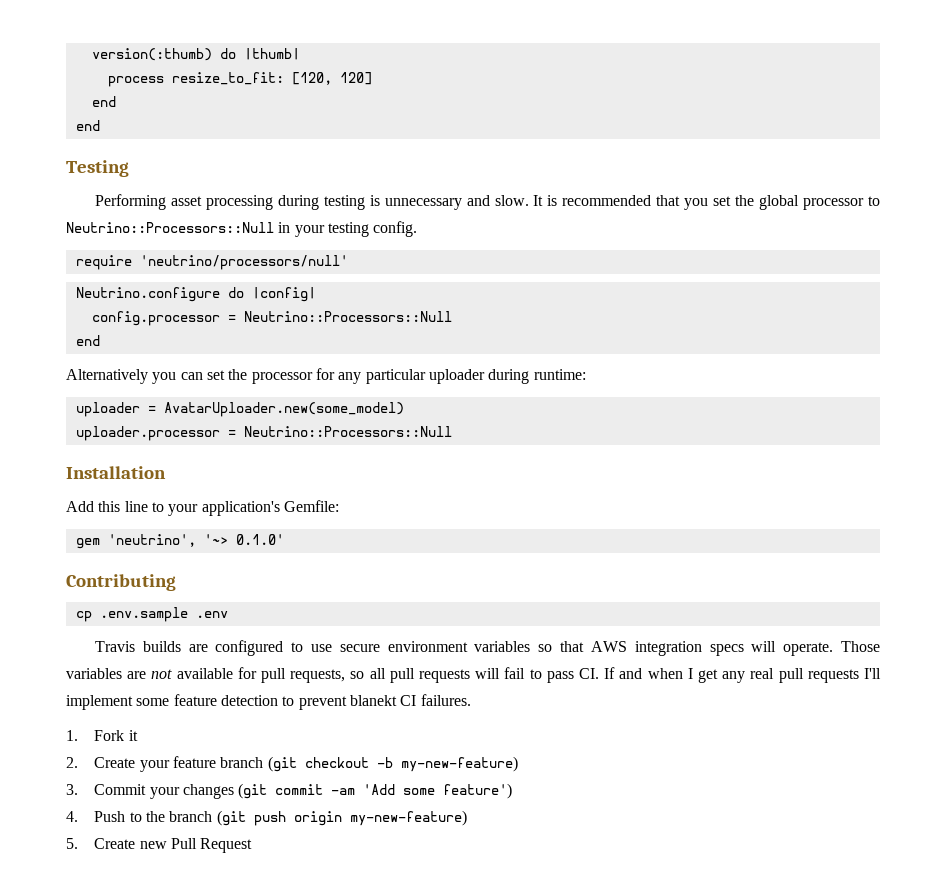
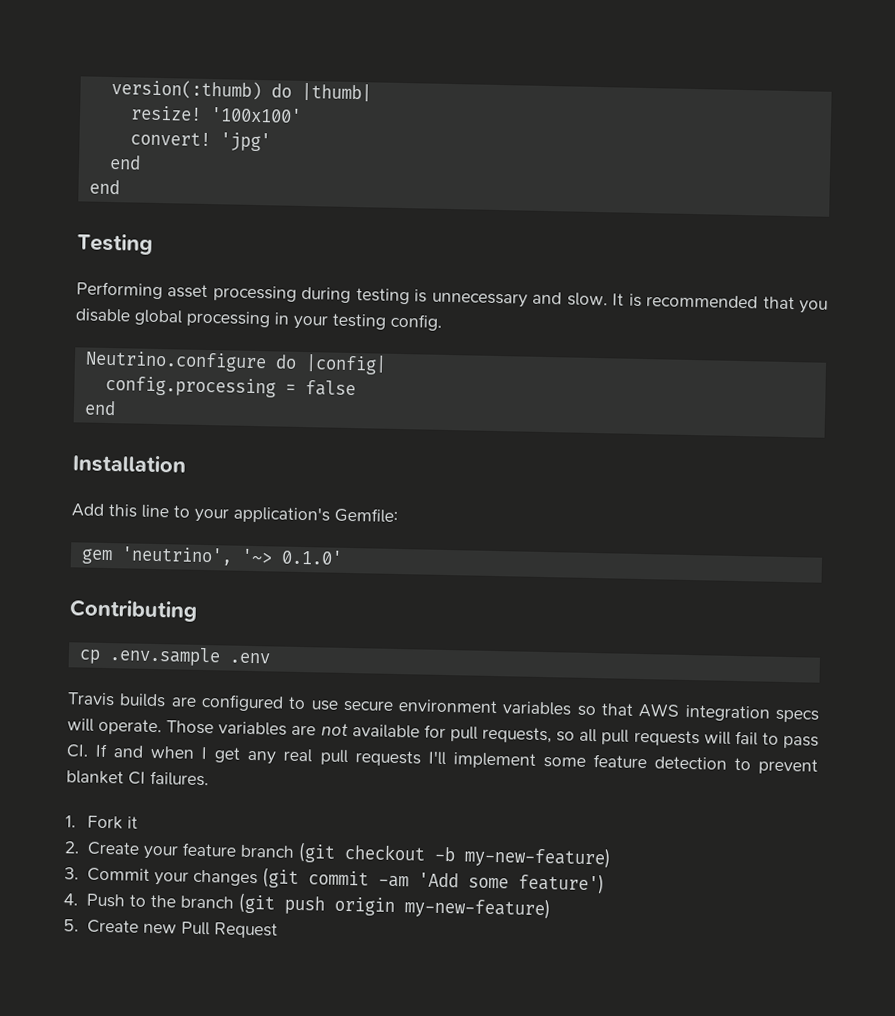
[107,72,372,87] process resize_to_fit: [120, 120] -> [129,105,302,123] [129,131,271,152] resize! '100x100' // convert! 'jpg'
[713,195,880,210] [66,222,274,233] set the global processor to Neutrino::Processors::Null -> [75,308,270,328] disable global processing
[75,255,348,270] // require 'neutrino/processors/null' -> (442, 322) none
[91,311,452,326] [75,335,100,346] [66,368,586,384] [75,402,404,417] [75,426,452,441] config.processor = Neutrino::Processors::Null // end // Alternatively you can set the processor for any particular uploader during runtime: // uploader = AvatarUploader.new(some_model) // uploader.processor = Neutrino::Processors::Null -> [104,375,356,398] [83,400,116,416] config.processing = false // end
[349,695,397,706] blanekt -> [66,770,124,785] blanket

